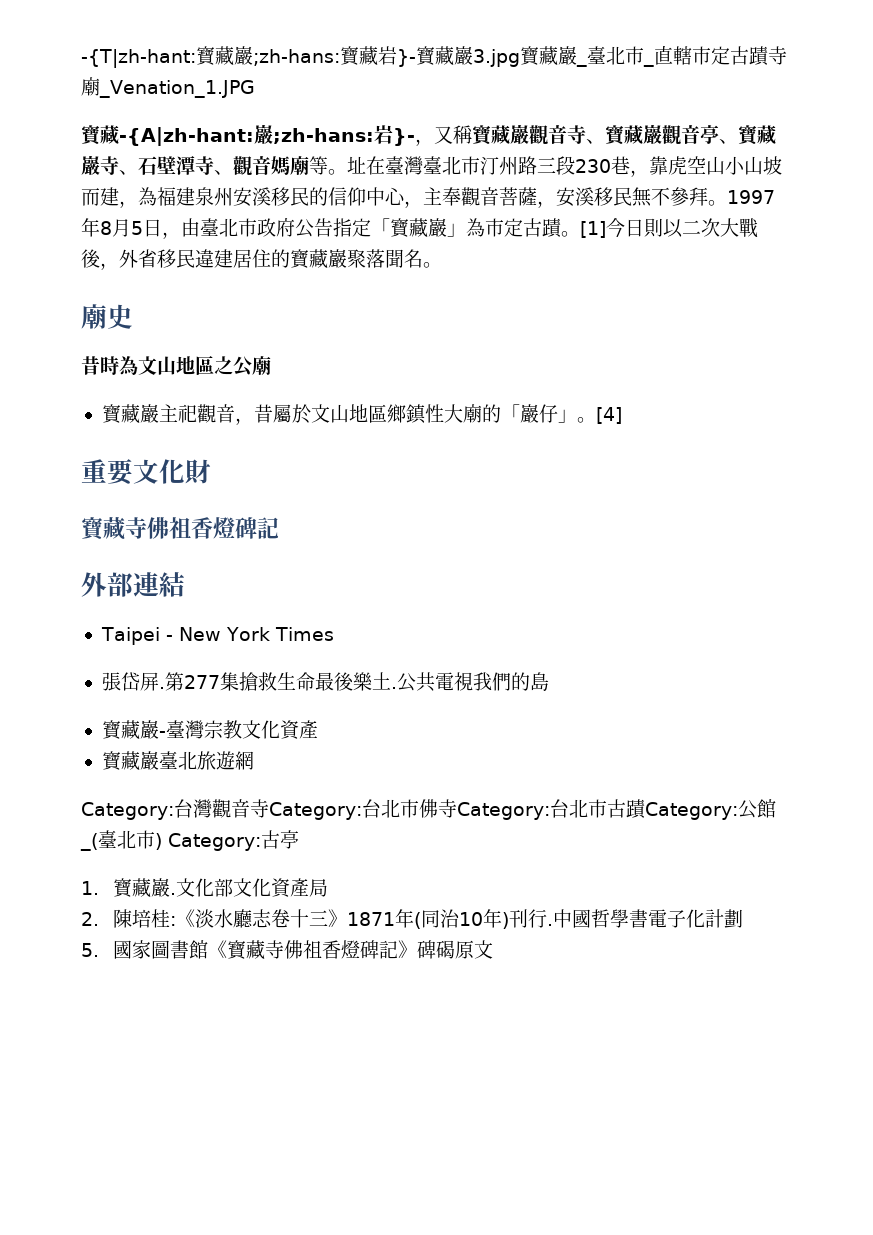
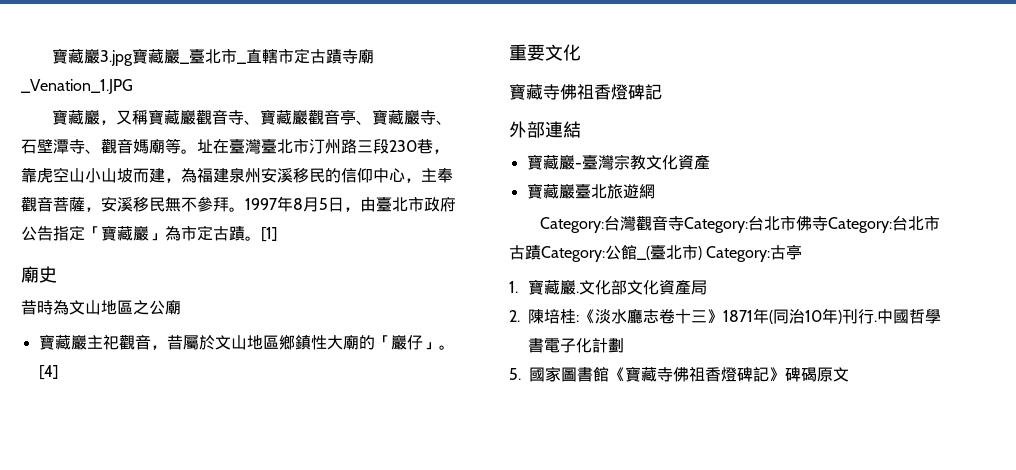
[81,46,416,68] -{T|zh-hant:寶藏巖;zh-hans:寶藏岩}- -> (51, 56) none
[119,124,415,146] -{A|zh-hant:巖;zh-hans:岩}- -> [83,110,100,125] 巖
[606,218,758,238] [81,249,442,270] 今日則以二次大戰後，外省移民違建居住的寶藏巖聚落聞名。 -> (277, 234) none
[185,459,211,485] 財 -> (581, 52) none
[100,627,334,645] [101,672,549,692] // Taipei - New York Times // 張岱屏.第277集搶救生命最後樂土.公共電視我們的島 -> (581, 129) none

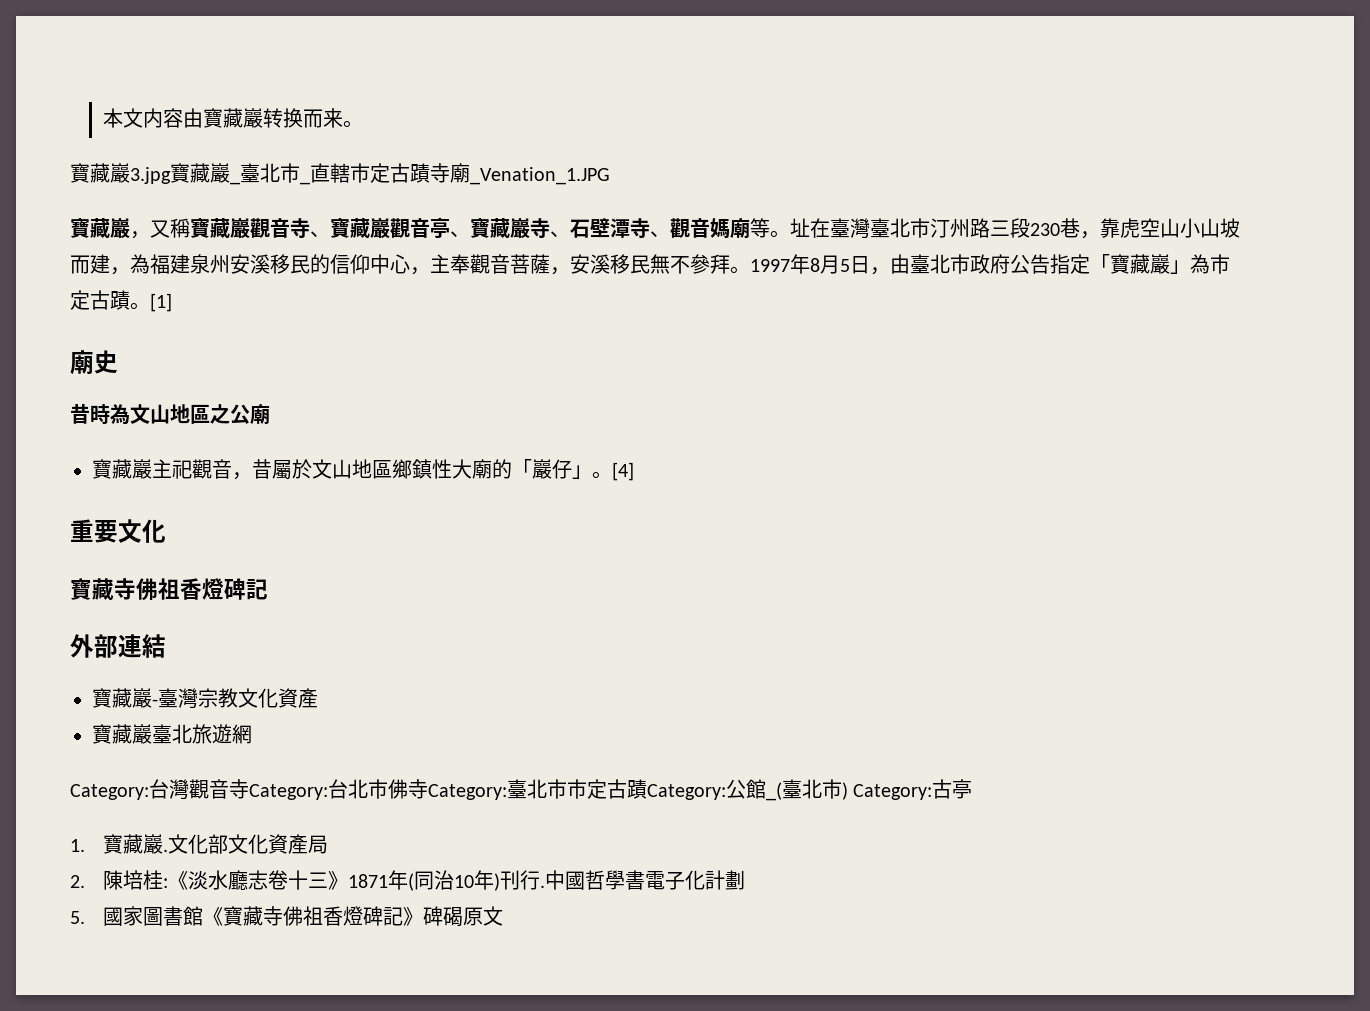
(51, 56) none -> [103,108,364,128] 本文内容由寶藏巖转换而来。 //
[891,215,940,231] 台北市 -> [507,779,607,799] 臺北市市定

